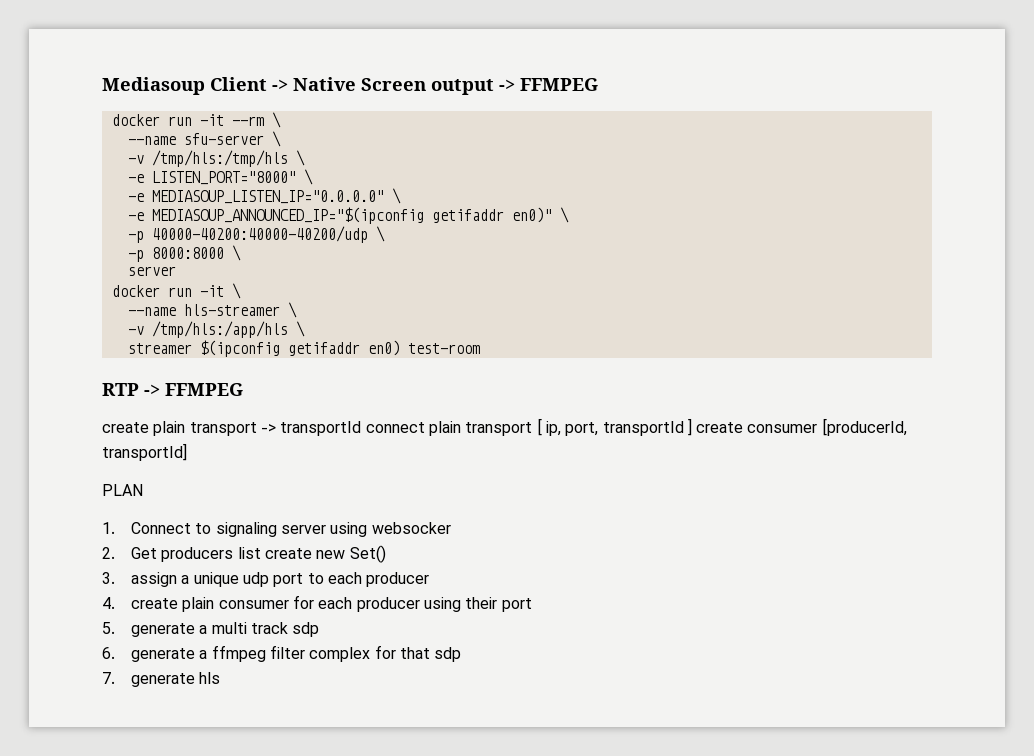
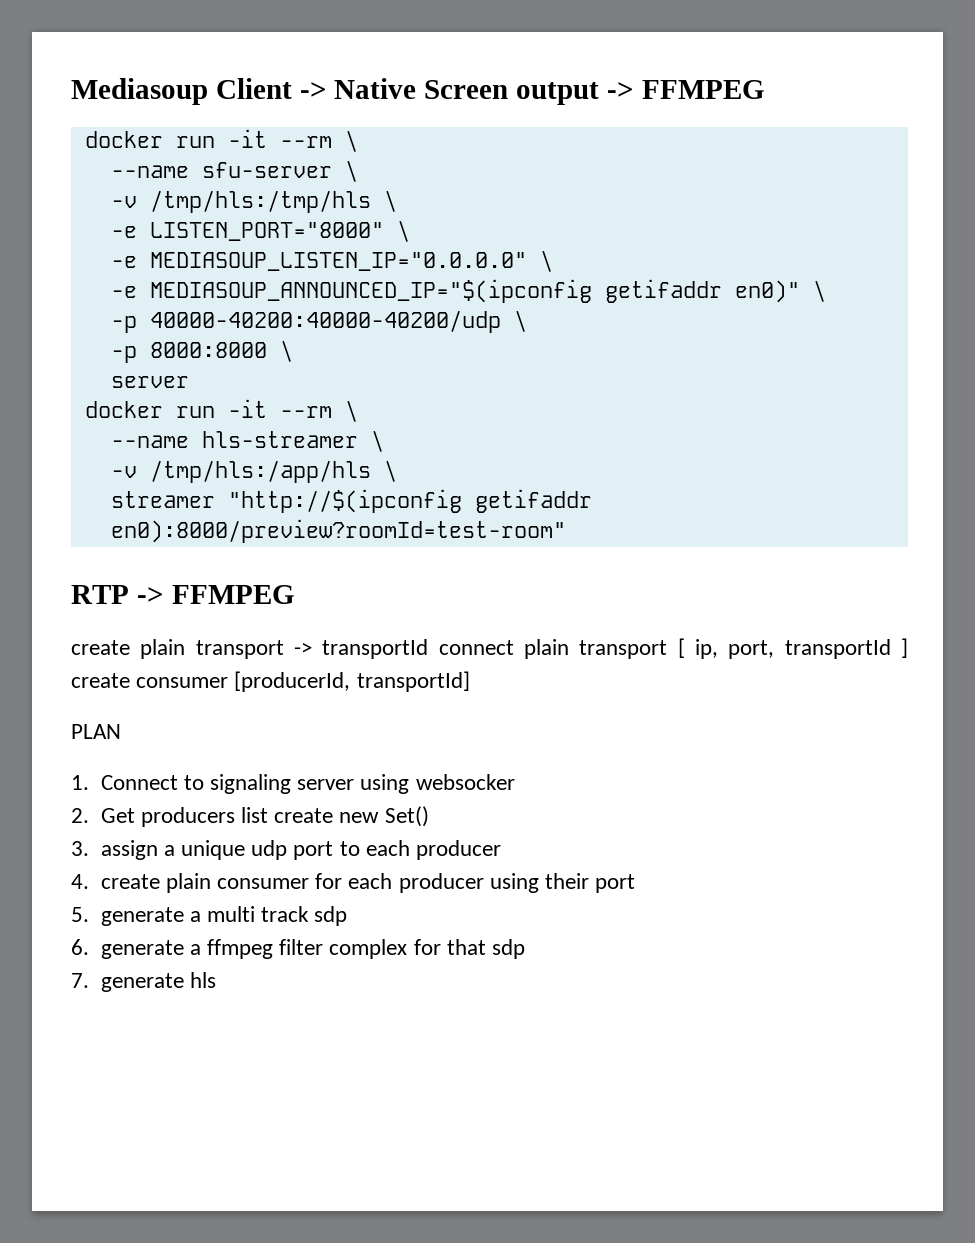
(224, 291) none -> [279,406,332,418] --rm
[199,340,480,357] $(ipconfig getifaddr en0) test-room -> [227,489,592,513] [110,519,566,543] "http://$(ipconfig getifaddr en0):8000/preview?roomId=test-room"

